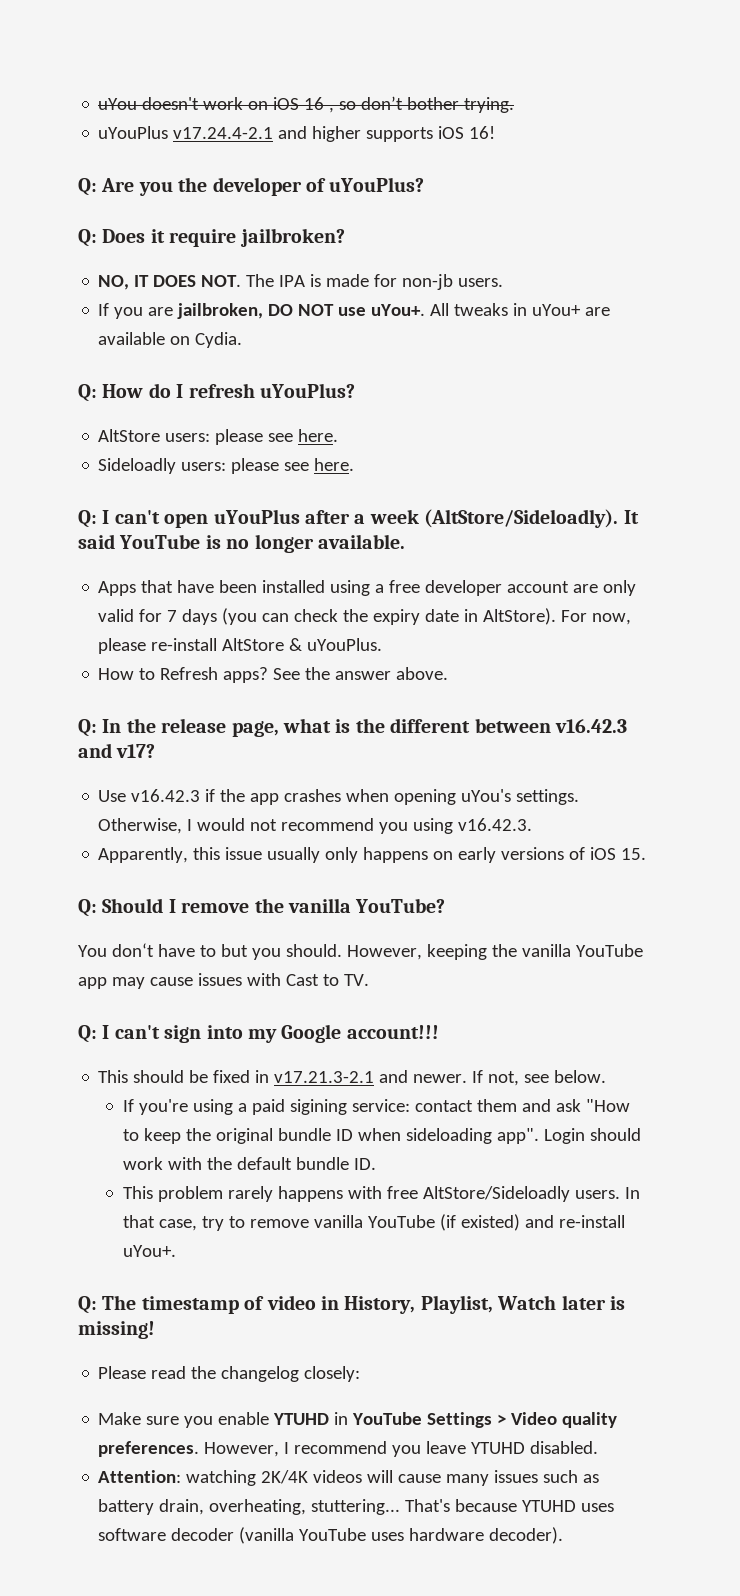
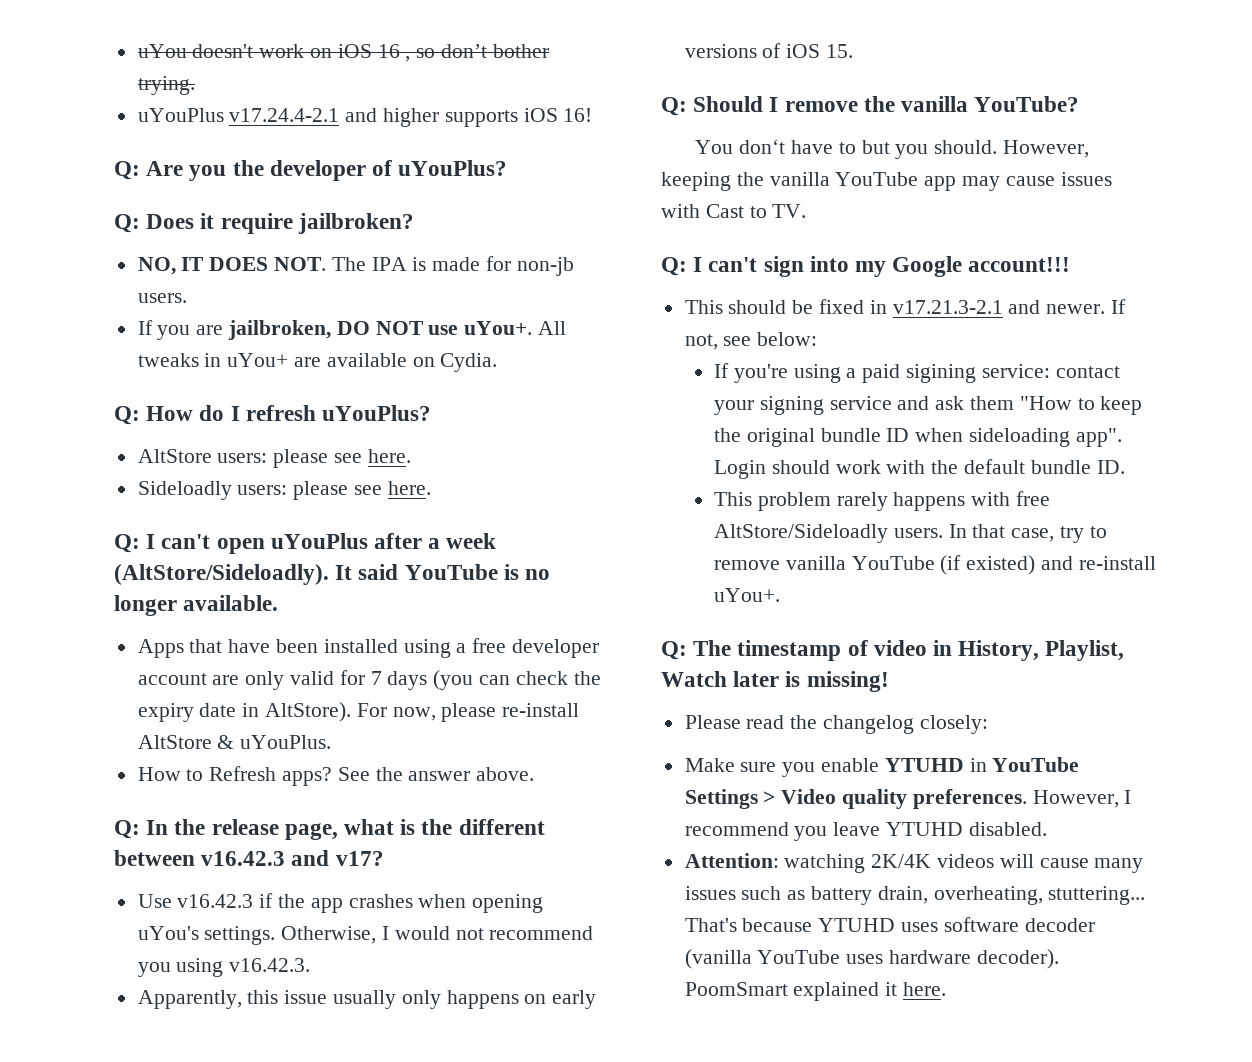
[554,1070,607,1083] below. -> [757,332,818,346] below:
[476,1099,517,1112] them -> [713,396,892,415] your signing service
(581, 1105) none -> [969,396,1014,410] them
(564, 1535) none -> [684,982,947,1001] PoomSmart explained it here.

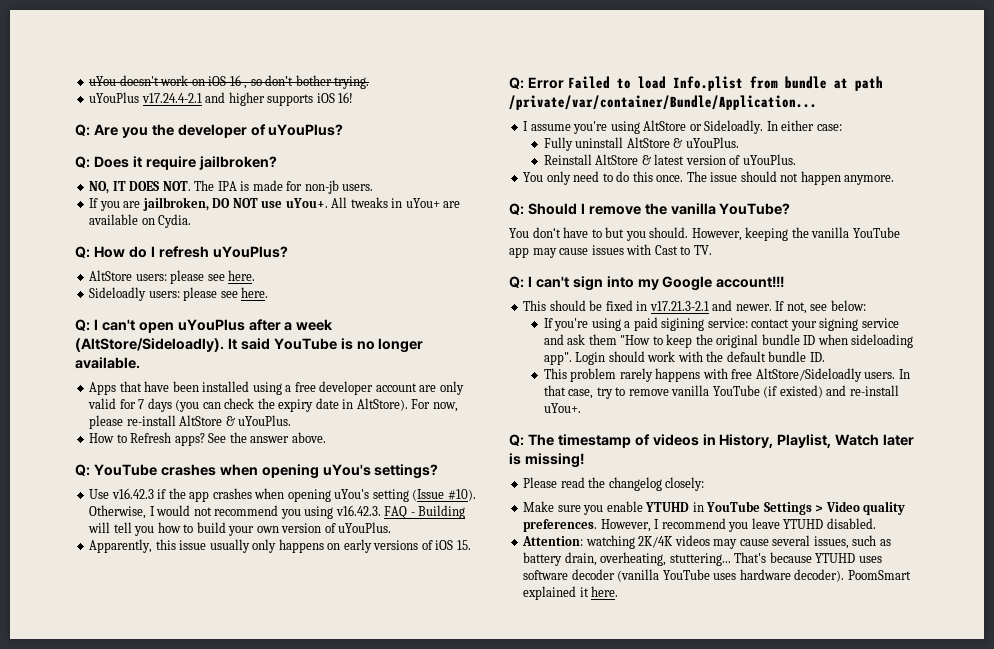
[146,819,545,840] [114,850,384,866] In the release page, what is the different between v16.42.3 and v17? -> [93,464,439,479] YouTube crashes when opening uYou's settings?
[204,926,276,945] settings. -> [372,489,476,502] setting (Issue #10).
(311, 965) none -> [384,505,466,519] [88,522,392,536] FAQ - Building will tell you how to build your own version of uYouPlus.
(854, 51) none -> [509,76,883,91] [509,95,817,110] [523,120,842,134] [543,137,739,151] [543,154,796,165] [523,171,895,185] // Q: Error Failed to load Info.plist from bundle at path /private/var/container/Bundle/Application... // I assume you're using AltStore or Sideloadly. In either case: // Fully uninstall AltStore & uYouPlus. // Reinstall AltStore & latest version of uYouPlus. // You only need to do this once. The issue should not happen anymore.
[873,640,927,656] video -> [652,434,699,446] videos
[999,854,1144,873] [684,886,736,900] will cause many issues -> [713,535,849,549] may cause several issues,

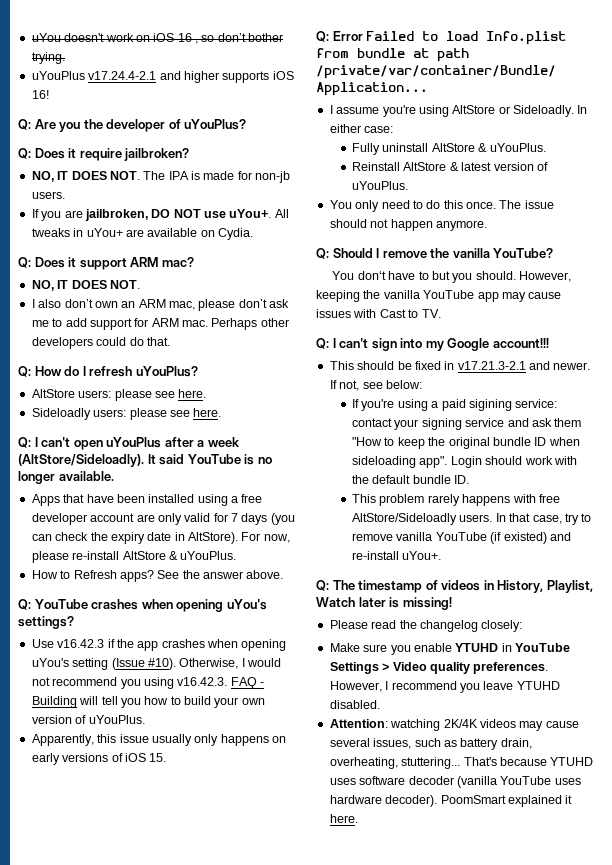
(192, 221) none -> [18,257,194,270] [31,280,140,291] [31,299,290,311] [31,318,289,330] [31,337,170,349] // Q: Does it support ARM mac? // NO, IT DOES NOT. // I also don’t own an ARM mac, please don’t ask me to add support for ARM mac. Perhaps other developers could do that.

